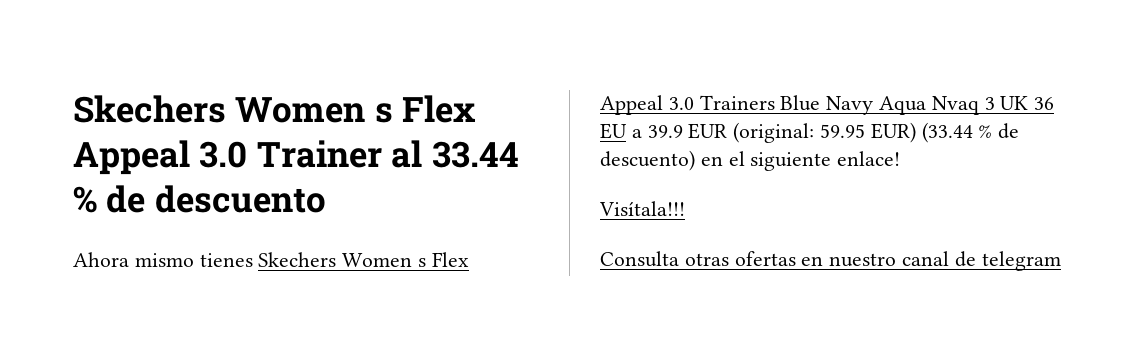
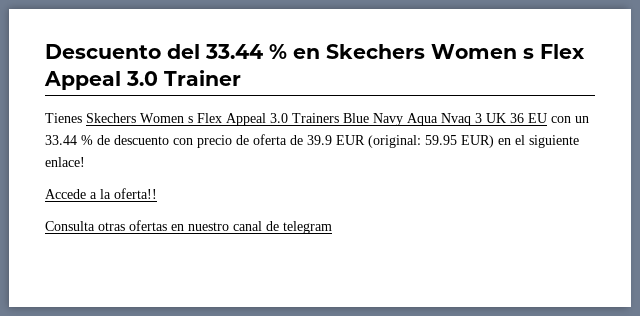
(73, 109) none -> [45,44,320,59] Descuento del 33.44 % en
[391,140,519,168] [73,185,326,213] [73,252,253,267] al 33.44 % de descuento // Ahora mismo tienes -> [45,113,82,123] // Tienes
[631,129,642,138] a -> [551,116,589,123] [45,134,303,148] con un 33.44 % de descuento con precio de oferta de
[921,122,1020,143] [600,150,695,171] (33.44 % de descuento) -> (494, 141) none
[599,201,685,216] Visítala!!! -> [45,188,157,199] Accede a la oferta!!

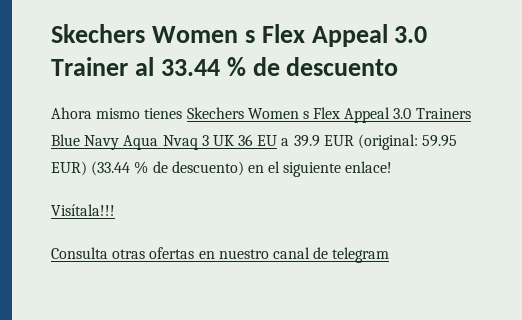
[45,44,320,59] Descuento del 33.44 % en -> (51, 33) none
[45,113,82,123] // Tienes -> [134,57,399,76] [51,107,183,119] al 33.44 % de descuento // Ahora mismo tienes
[551,116,589,123] [45,134,303,148] con un 33.44 % de descuento con precio de oferta de -> [281,138,290,146] a
(494, 141) none -> [91,161,244,176] (33.44 % de descuento)
[45,188,157,199] Accede a la oferta!! -> [51,204,115,216] Visítala!!!

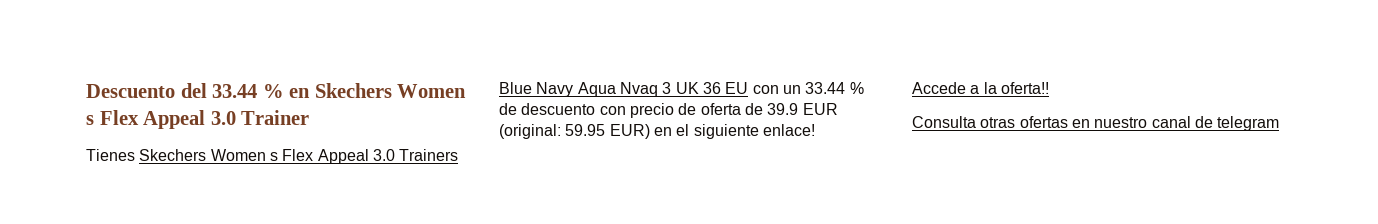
(51, 33) none -> [86,83,311,98] Descuento del 33.44 % en
[134,57,399,76] [51,107,183,119] al 33.44 % de descuento // Ahora mismo tienes -> [86,149,135,161] // Tienes
[281,138,290,146] a -> [752,82,864,94] [499,103,763,118] con un 33.44 % de descuento con precio de oferta de
[91,161,244,176] (33.44 % de descuento) -> (650, 131) none
[51,204,115,216] Visítala!!! -> [912,82,1049,94] Accede a la oferta!!

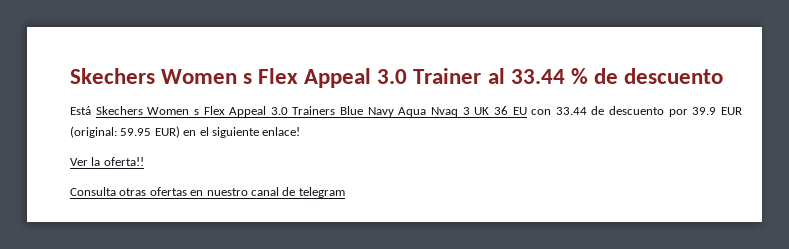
[86,83,311,98] Descuento del 33.44 % en -> (70, 76) none
[86,149,135,161] // Tienes -> [487,68,723,84] [70,106,91,115] al 33.44 % de descuento // Está
[782,82,864,94] [499,103,763,118] un 33.44 % de descuento con precio de oferta de -> [555,106,688,117] 33.44 de descuento por
[912,82,980,94] Accede a -> [70,158,88,166] Ver

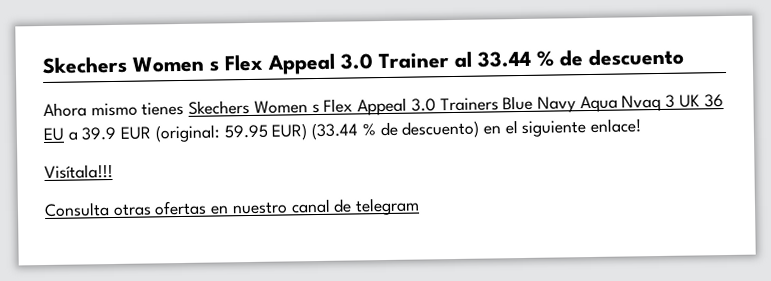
[70,106,91,115] Está -> [43,101,185,118] Ahora mismo tienes
[531,106,688,117] con 33.44 de descuento por -> [67,131,78,141] a
(180, 132) none -> [311,120,480,141] (33.44 % de descuento)
[70,157,144,166] Ver la oferta!! -> [44,164,113,180] Visítala!!!

